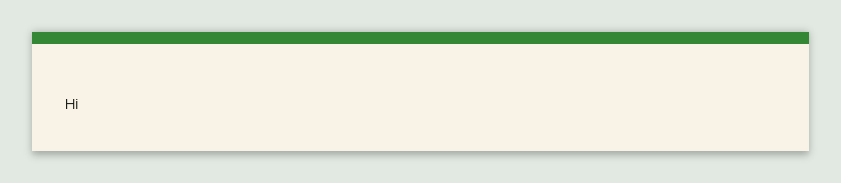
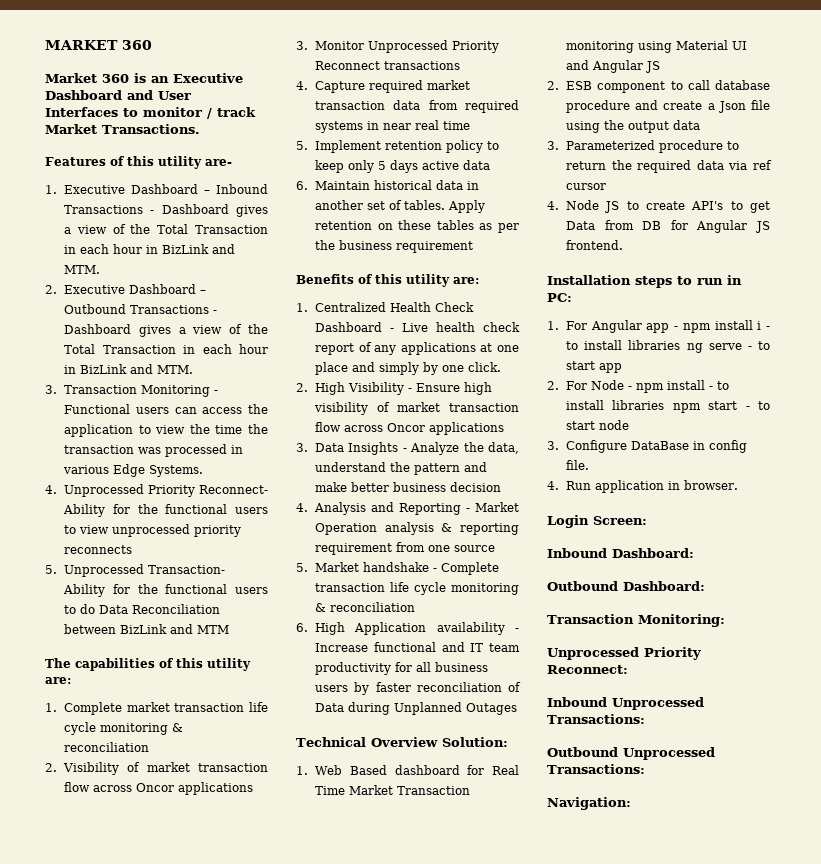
[65,99,79,109] Hi -> [45,40,152,50] [45,73,243,83] [45,90,191,100] [45,107,256,119] [45,124,200,134] [45,156,232,169] [45,184,268,194] [63,204,268,217] [63,224,268,234] [63,244,235,254] [63,265,100,274] [45,284,206,294] [63,304,217,314] [63,324,268,337] [63,344,268,354] [63,364,193,374] [45,385,218,397] [63,404,268,414] [63,424,268,437] [63,444,243,457] [62,464,203,477] [45,484,268,497] [62,504,268,517] [63,524,241,537] [63,545,132,554] [45,564,225,577] [62,584,268,597] [63,604,220,614] [63,624,229,634] [45,658,251,671] [45,677,71,684] [45,702,268,715] [63,722,183,735] [63,742,149,752] [45,762,268,775] [63,782,253,795] [296,40,499,53] [314,61,460,70] [296,80,470,93] [314,100,519,113] [314,120,470,133] [296,140,499,153] [314,160,490,173] [296,180,479,190] [314,200,485,213] [314,220,519,233] [314,240,473,253] [296,274,479,287] [296,302,474,312] [314,322,520,332] [314,342,519,355] [314,362,501,375] [296,382,492,395] [313,402,519,415] [314,422,504,435] [296,442,519,455] [314,462,487,475] [314,482,501,492] [296,502,519,515] [314,522,519,535] [314,542,495,555] [296,562,499,575] [314,582,519,595] [314,602,415,612] [296,622,519,635] [314,642,520,652] [314,662,488,675] [314,682,521,695] [314,702,517,715] [296,737,508,747] [296,765,519,775] [314,785,470,795] [565,40,747,53] [565,60,660,73] [547,80,770,93] [565,100,770,113] [565,120,700,133] [547,140,739,153] [565,160,772,173] [565,183,606,190] [547,200,770,213] [565,220,770,233] [565,240,623,250] [547,275,742,288] [547,293,572,302] [547,320,770,333] [565,340,770,353] [565,361,622,373] [547,380,729,393] [565,400,770,413] [565,420,629,430] [547,440,747,453] [565,460,589,470] [547,480,738,493] [547,515,647,528] [547,548,694,558] [547,581,705,591] [547,614,725,627] [547,647,701,660] [547,665,628,674] [547,697,704,710] [547,714,645,724] [547,747,715,760] [547,764,645,774] [547,797,631,810] MARKET 360 // Market 360 is an Executive Dashboard and User Interfaces to monitor / track Market Transactions. // Features of this utility are- // 1. Executive Dashboard – Inbound Transactions - Dashboard gives a view of the Total Transaction in each hour in BizLink and MTM. // 2. Executive Dashboard – Outbound Transactions - Dashboard gives a view of the Total Transaction in each hour in BizLink and MTM. // 3. Transaction Monitoring - Functional users can access the application to view the time the transaction was processed in various Edge Systems. // 4. Unprocessed Priority Reconnect- Ability for the functional users to view unprocessed priority reconnects // 5. Unprocessed Transaction- Ability for the functional users to do Data Reconciliation between BizLink and MTM // The capabilities of this utility are: // 1. Complete market transaction life cycle monitoring & reconciliation // 2. Visibility of market transaction flow across Oncor applications // 3. Monitor Unprocessed Priority Reconnect transactions // 4. Capture required market transaction data from required systems in near real time // 5. Implement retention policy to keep only 5 days active data // 6. Maintain historical data in another set of tables. Apply retention on these tables as per the business requirement // Benefits of this utility are: // 1. Centralized Health Check Dashboard - Live health check report of any applications at one place and simply by one click. // 2. High Visibility - Ensure high visibility of market transaction flow across Oncor applications // 3. Data Insights - Analyze the data, understand the pattern and make better business decision // 4. Analysis and Reporting - Market Operation analysis & reporting requirement from one source // 5. Market handshake - Complete transaction life cycle monitoring & reconciliation // 6. High Application availability - Increase functional and IT team productivity for all business users by faster reconciliation of Data during Unplanned Outages // Technical Overview Solution: // 1. Web Based dashboard for Real Time Market Transaction monitoring using Material UI and Angular JS // 2. ESB component to call database procedure and create a Json file using the output data // 3. Parameterized procedure to return the required data via ref cursor // 4. Node JS to create API's to get Data from DB for Angular JS frontend. // Installation steps to run in PC: // 1. For Angular app - npm install i - to install libraries ng serve - to start app // 2. For Node - npm install - to install libraries npm start - to start node // 3. Configure DataBase in config file. // 4. Run application in browser. // Login Screen: // Inbound Dashboard: // Outbound Dashboard: // Transaction Monitoring: // Unprocessed Priority Reconnect: // Inbound Unprocessed Transactions: // Outbound Unprocessed Transactions: // Navigation:

